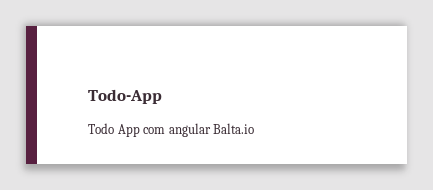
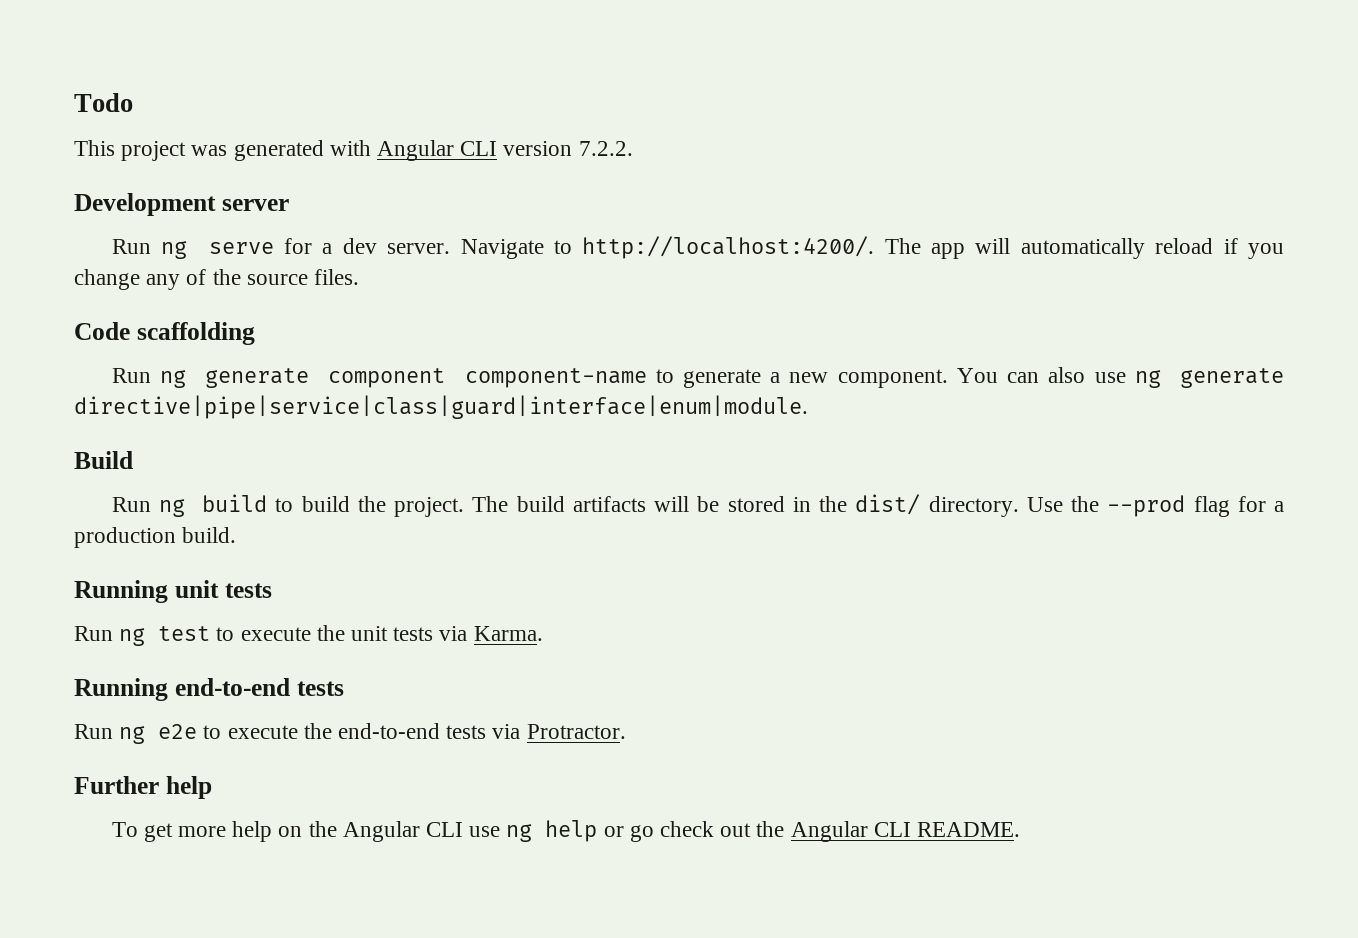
[88,89,162,104] [88,123,255,137] Todo-App // Todo App com angular Balta.io -> [74,93,133,112] [74,140,633,161] [74,193,289,216] [111,236,1284,259] [74,269,360,290] [74,322,255,345] [111,367,1285,388] [74,395,808,419] [74,451,133,469] [111,494,1284,517] [74,527,237,548] [74,580,272,603] [74,625,543,646] [74,678,344,701] [74,723,626,744] [74,776,212,799] [111,820,1021,842] Todo // This project was generated with Angular CLI version 7.2.2. // Development server // Run ng serve for a dev server. Navigate to http://localhost:4200/. The app will automatically reload if you change any of the source files. // Code scaffolding // Run ng generate component component-name to generate a new component. You can also use ng generate directive|pipe|service|class|guard|interface|enum|module. // Build // Run ng build to build the project. The build artifacts will be stored in the dist/ directory. Use the --prod flag for a production build. // Running unit tests // Run ng test to execute the unit tests via Karma. // Running end-to-end tests // Run ng e2e to execute the end-to-end tests via Protractor. // Further help // To get more help on the Angular CLI use ng help or go check out the Angular CLI README.

